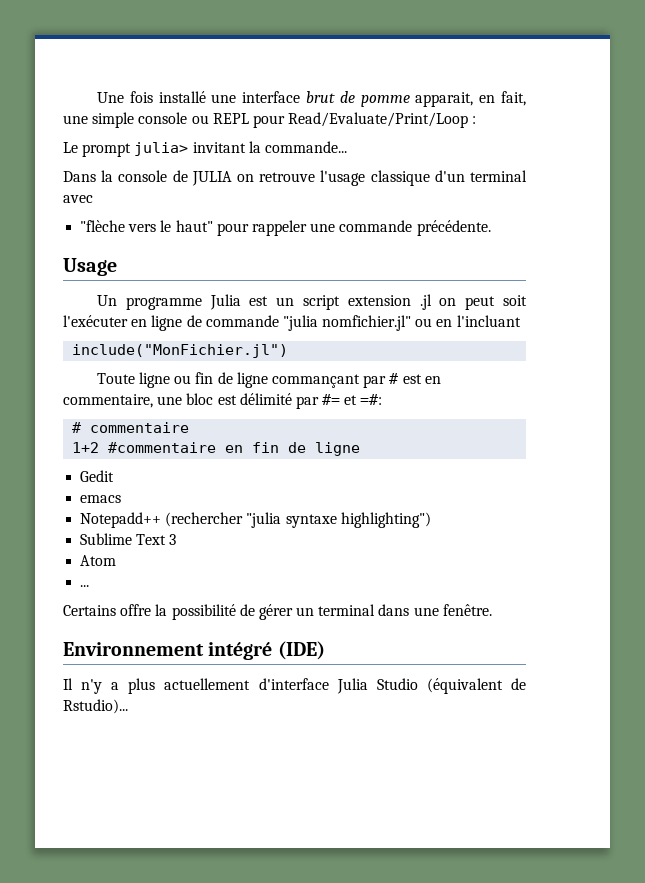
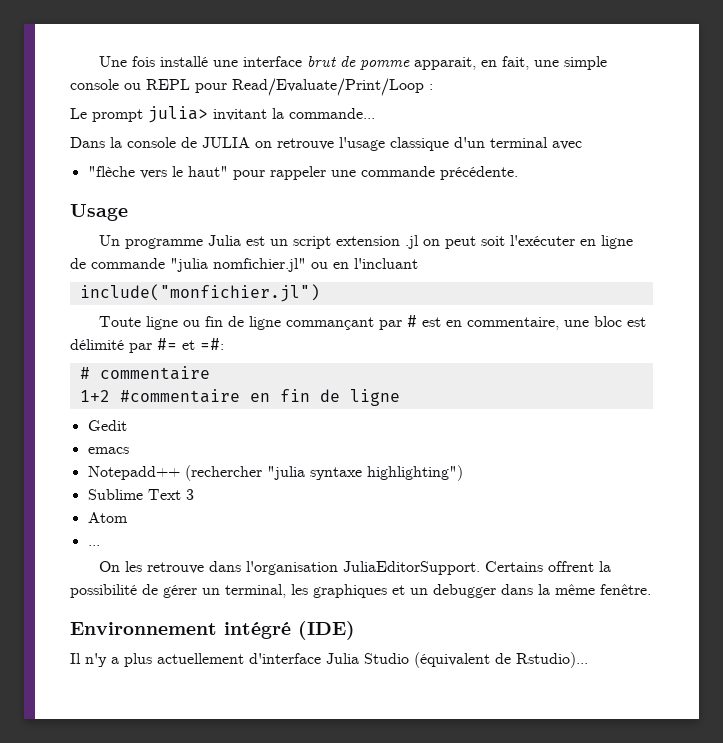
[72,344,289,358] include("MonFichier.jl") -> [79,284,320,302] include("monfichier.jl")
[63,604,152,616] Certains offre -> [98,561,594,575] On les retrouve dans l'organisation JuliaEditorSupport. Certains offrent
[318,604,439,616] terminal dans une -> [225,584,595,598] terminal, les graphiques et un debugger dans la même

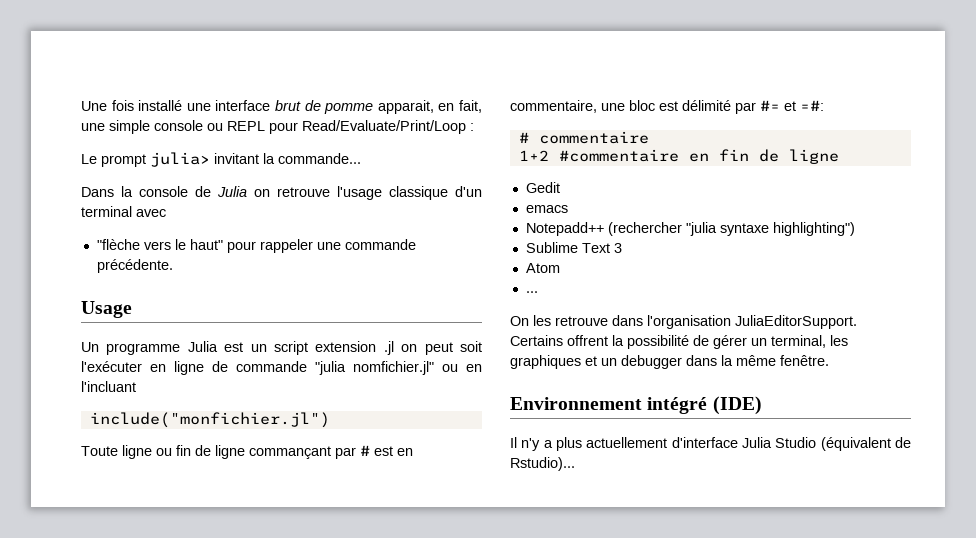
[202,137,250,148] JULIA -> [217,186,247,197] Julia

